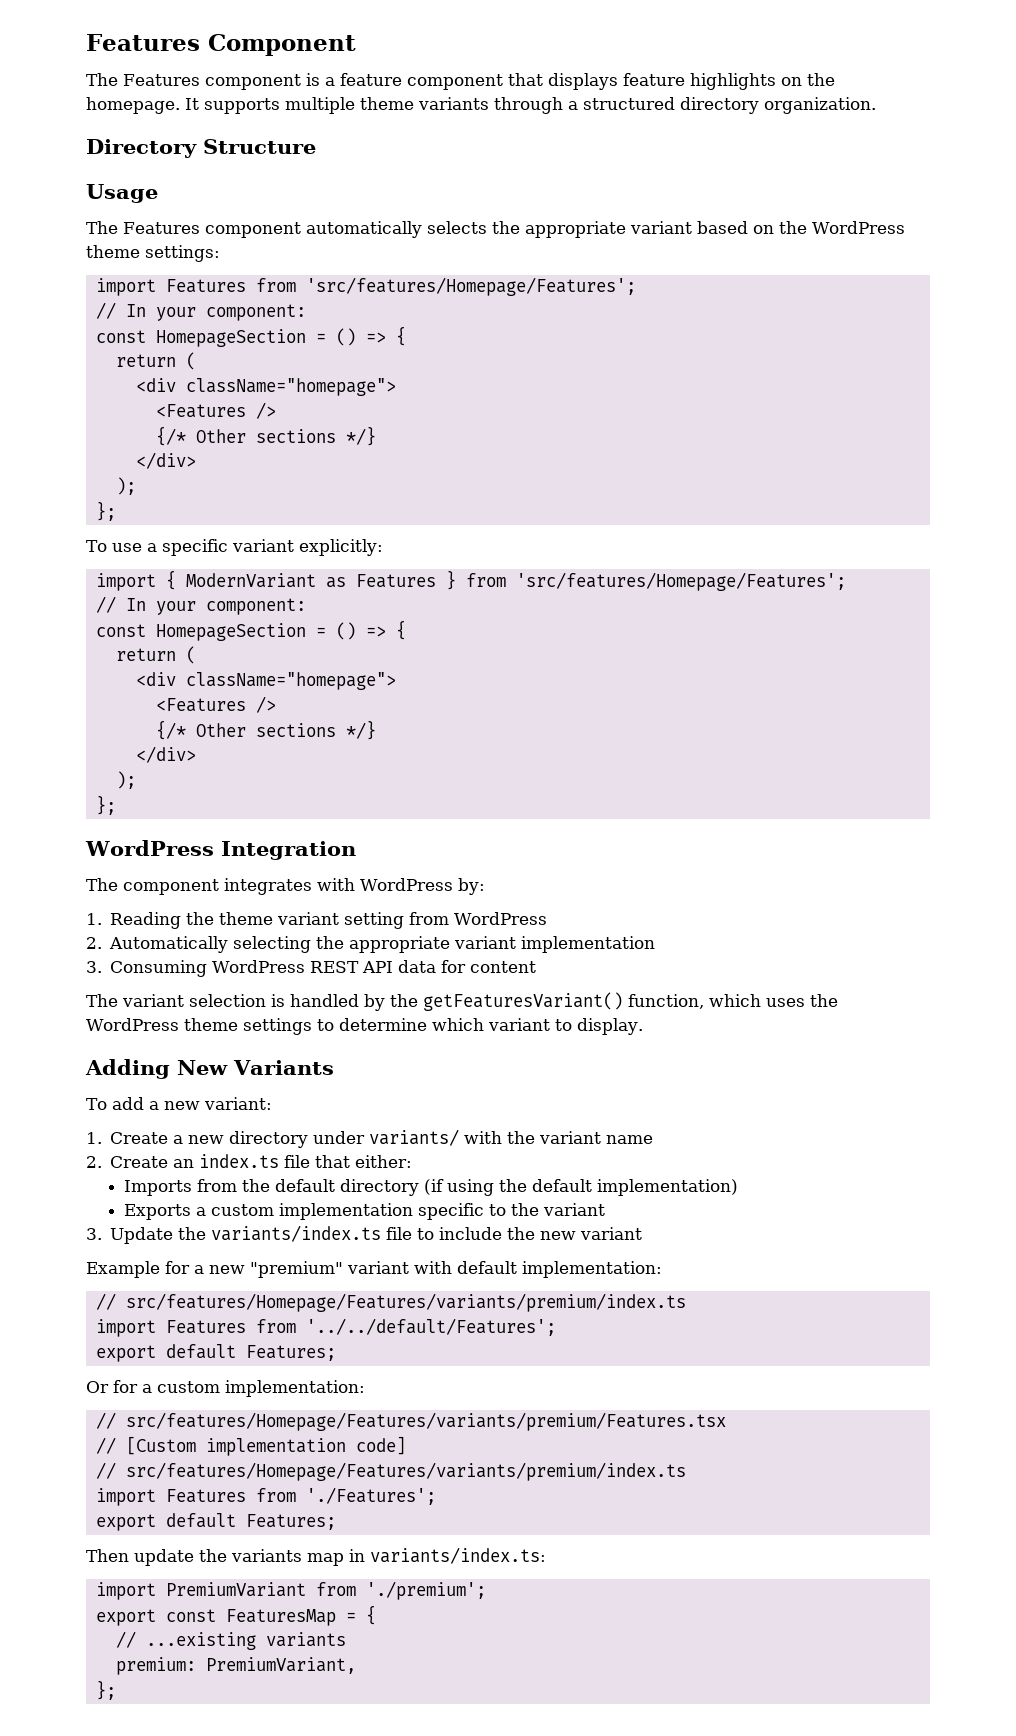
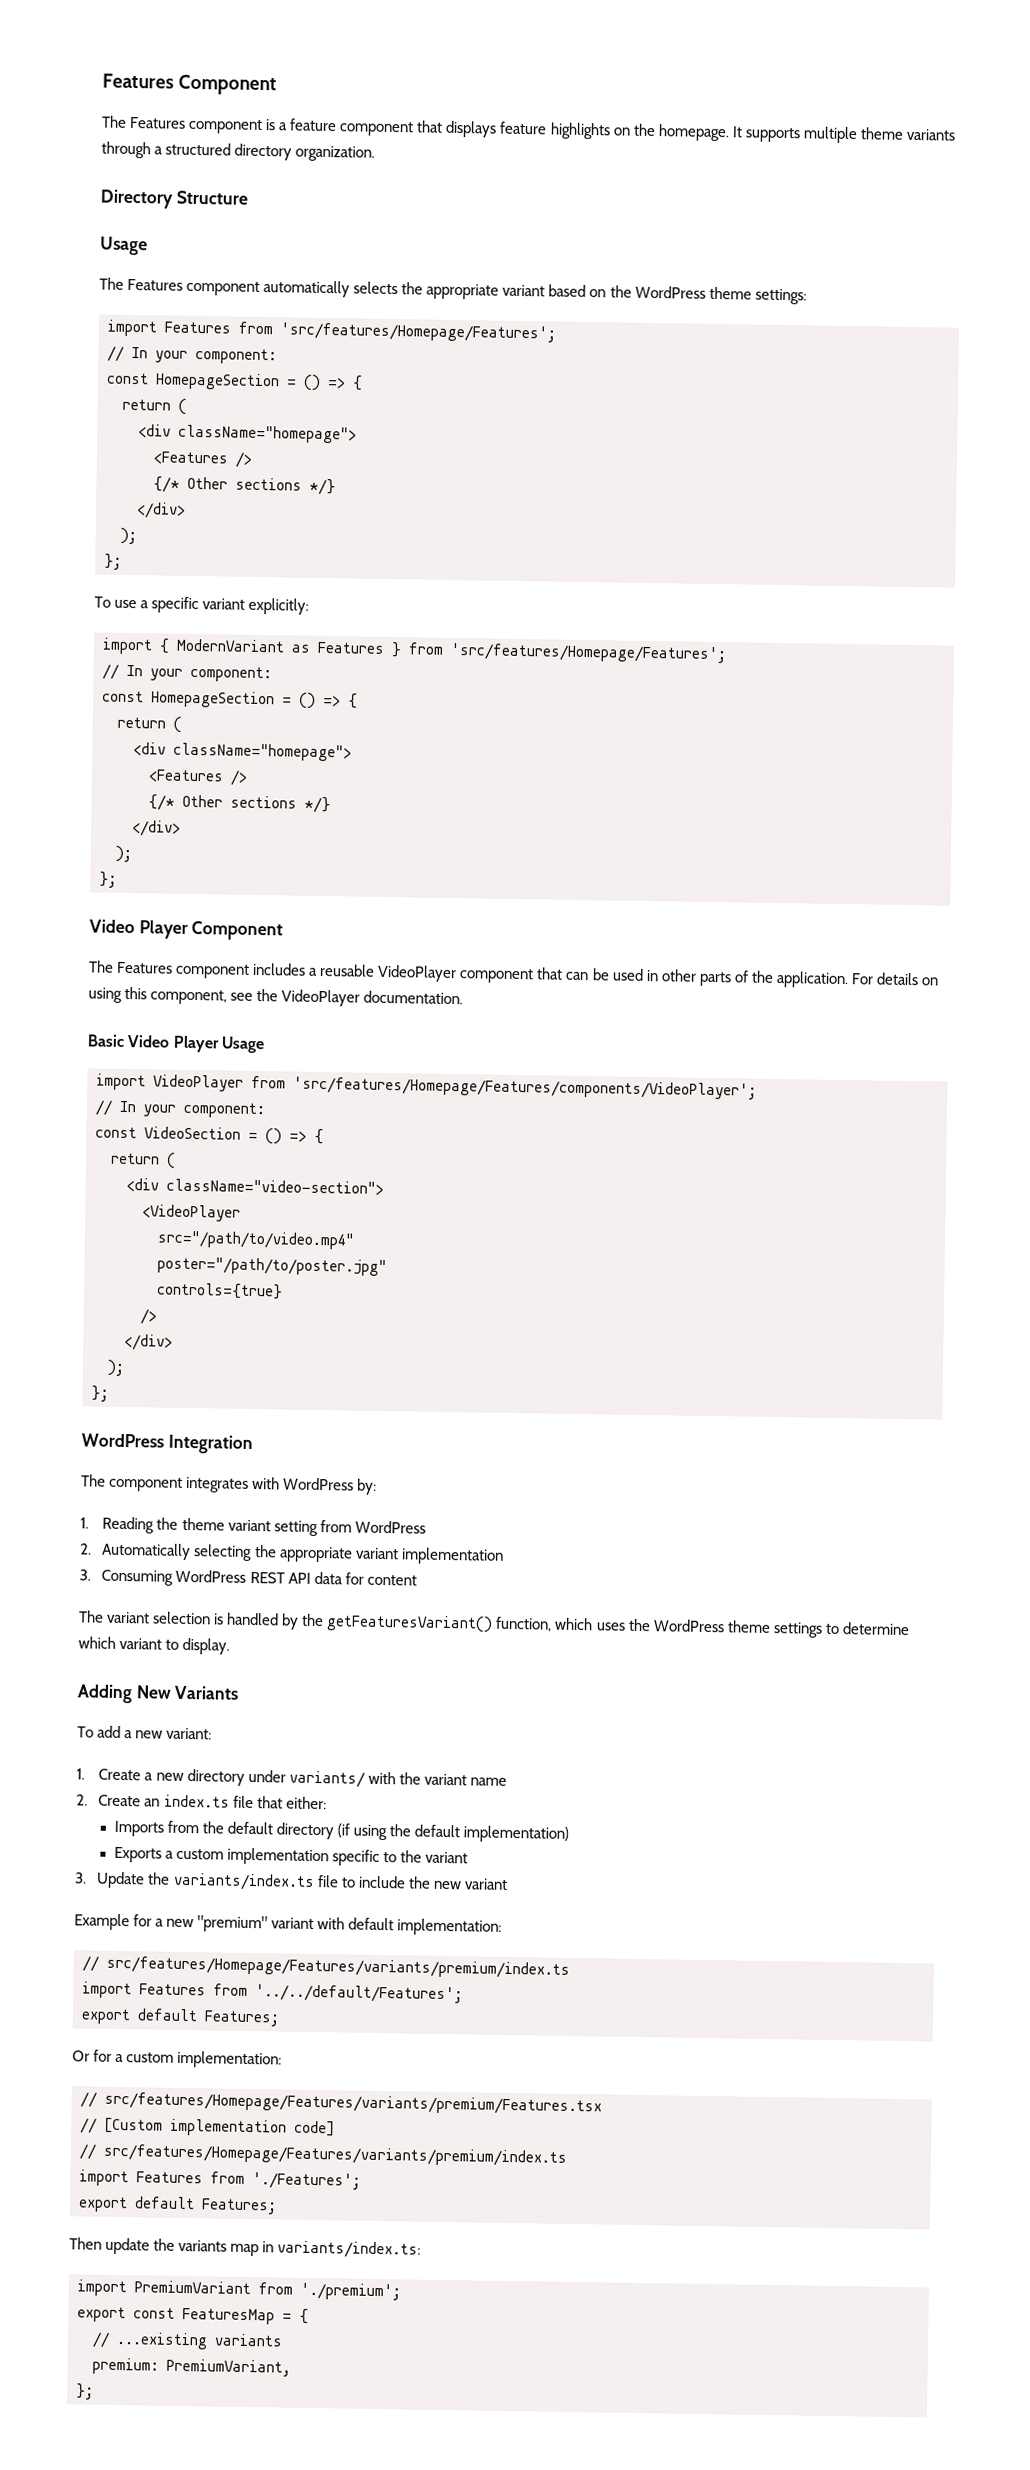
(116, 805) none -> [89,919,284,941] [88,960,939,989] [88,986,464,1007] [87,1034,265,1054] [96,1073,757,1100] [95,1099,265,1119] [95,1126,324,1145] [111,1152,176,1169] [126,1178,384,1195] [142,1204,241,1222] [157,1230,355,1250] [157,1256,387,1277] [156,1282,283,1300] [140,1308,157,1325] [124,1334,173,1351] [107,1359,125,1377] [91,1385,109,1402] // Video Player Component // The Features component includes a reusable VideoPlayer component that can be used in other parts of the application. For details on using this component, see the VideoPlayer documentation. // Basic Video Player Usage // import VideoPlayer from 'src/features/Homepage/Features/components/VideoPlayer'; // // In your component: // const VideoSection = () => { // return ( // <div className="video-section"> // <VideoPlayer // src="/path/to/video.mp4" // poster="/path/to/poster.jpg" // controls={true} // /> // </div> // ); // };

